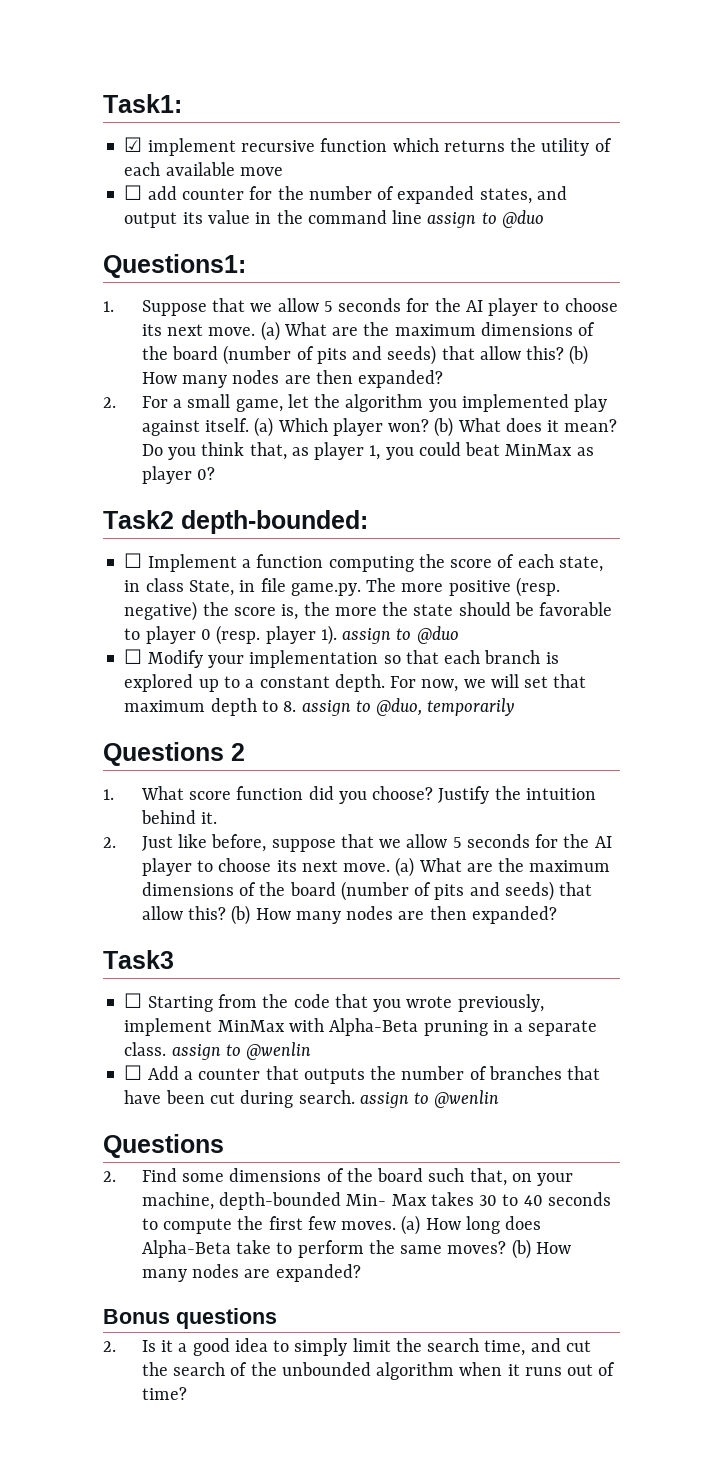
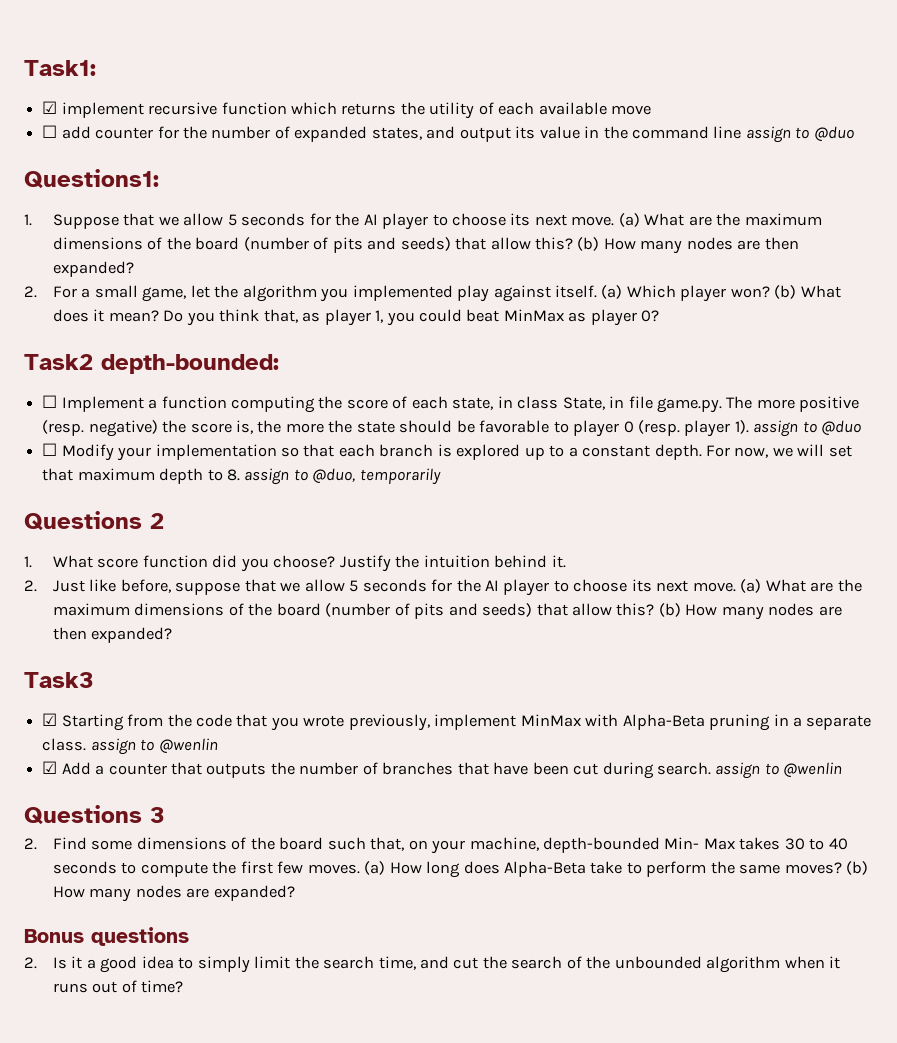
[124,993,143,1008] ☐ -> [42,713,58,726] ☑
[124,1065,143,1080] ☐ -> [42,761,58,774] ☑
(224, 1146) none -> [150,807,165,823] 3

